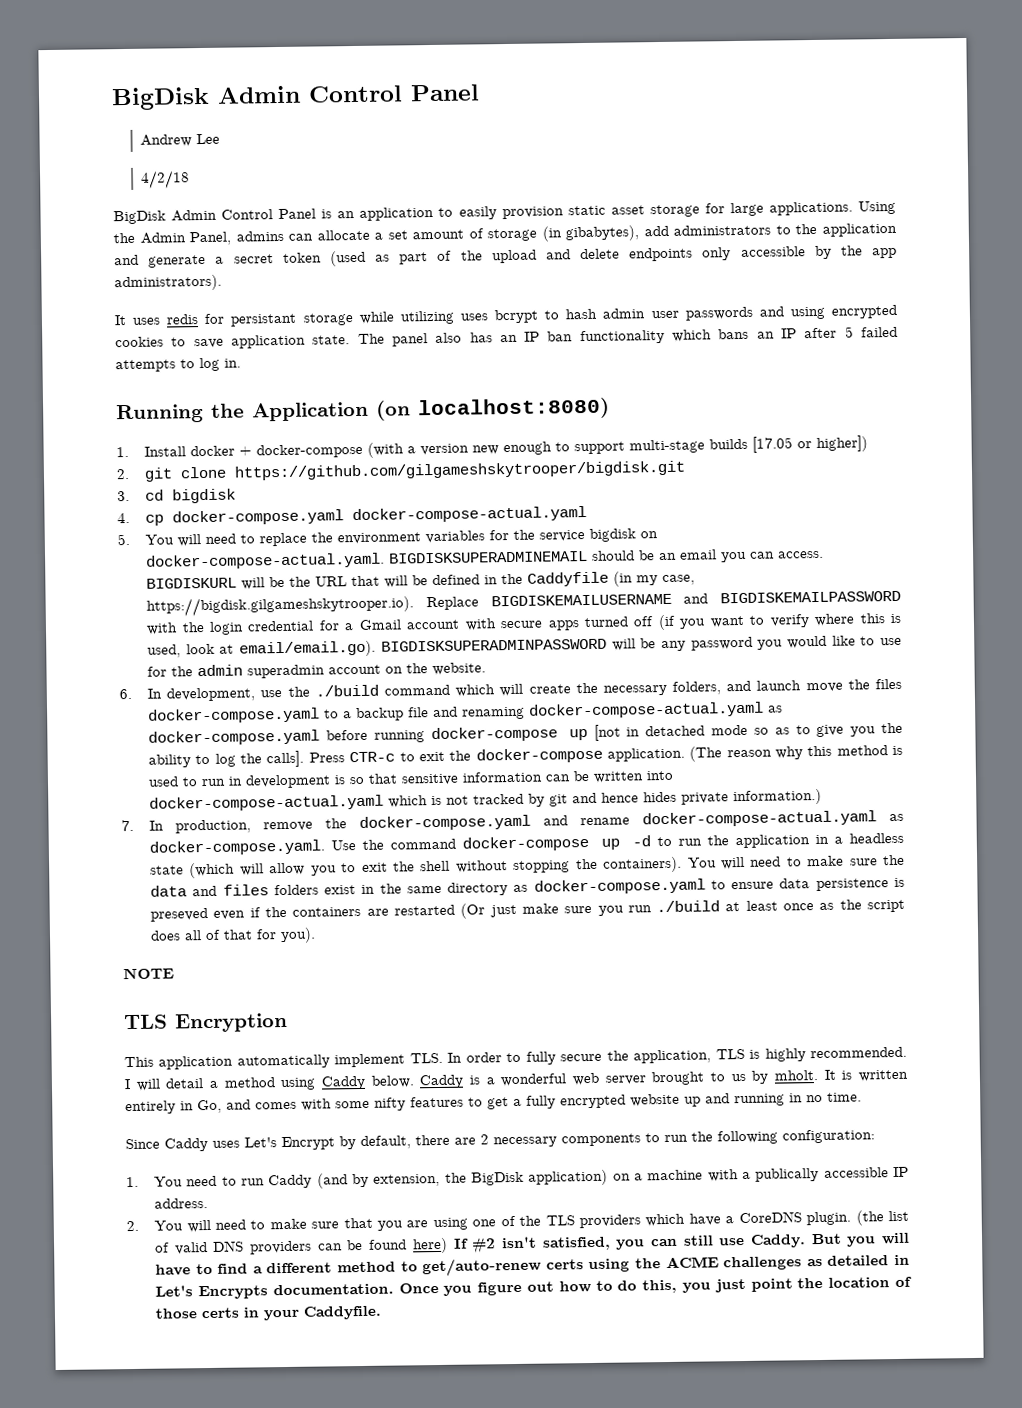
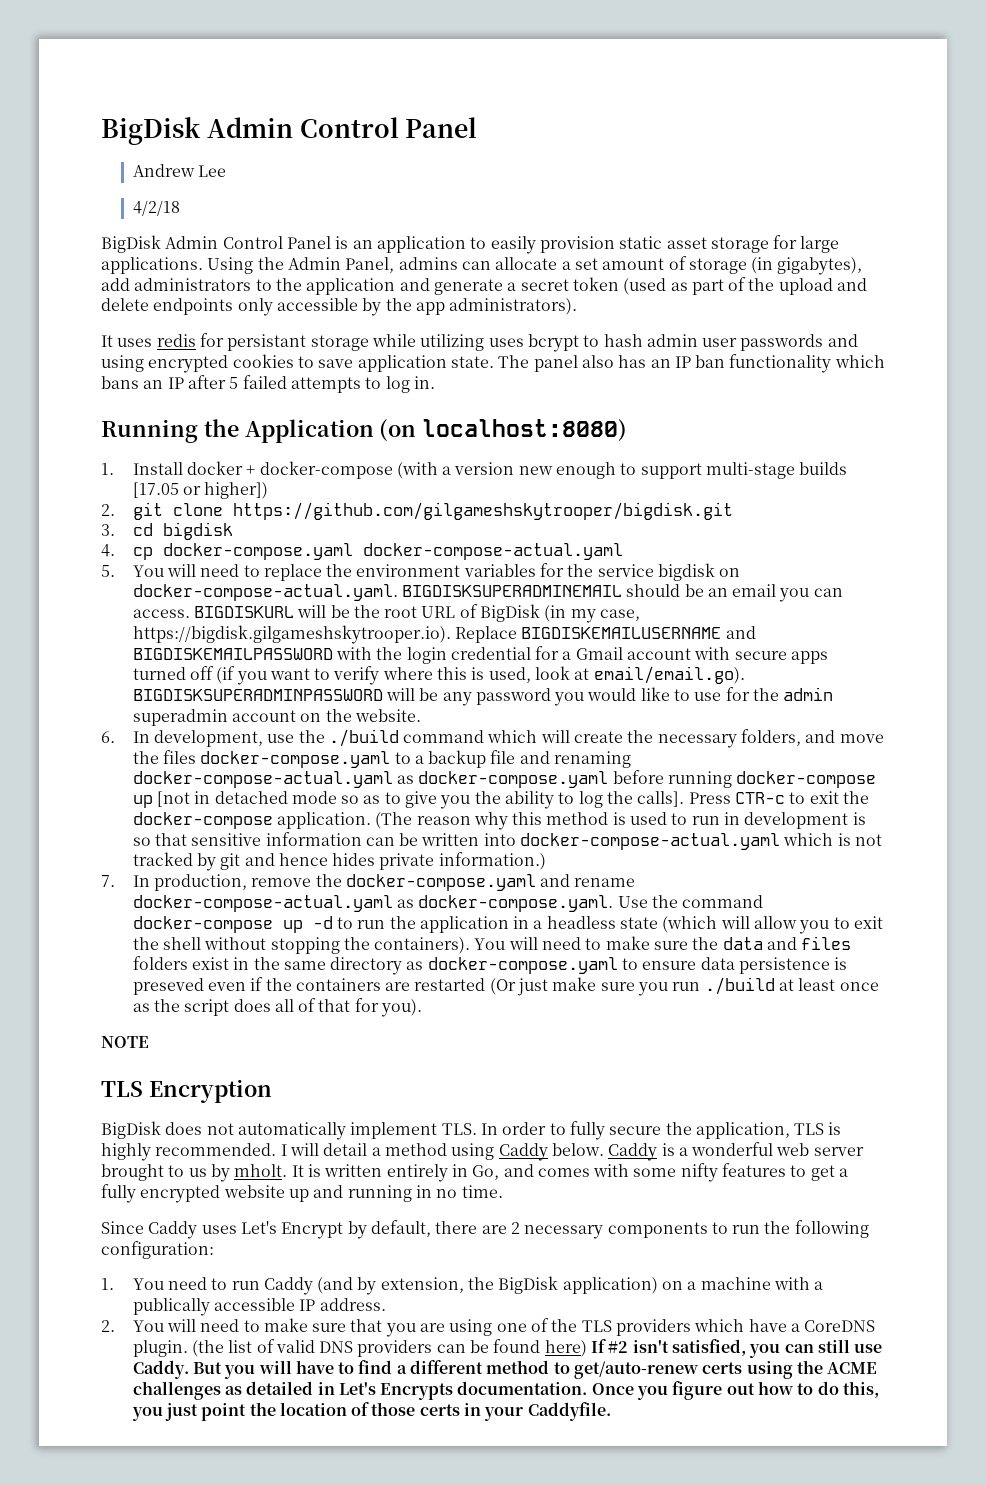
[565,225,640,242] gibabytes), -> [777,257,863,275] gigabytes),
[315,571,610,588] URL that will be defined in the Caddyfile -> [384,604,541,622] root URL of BigDisk
[756,680,802,691] launch -> (836, 736) none
[124,1055,234,1070] This application -> [101,1121,234,1139] BigDisk does not

